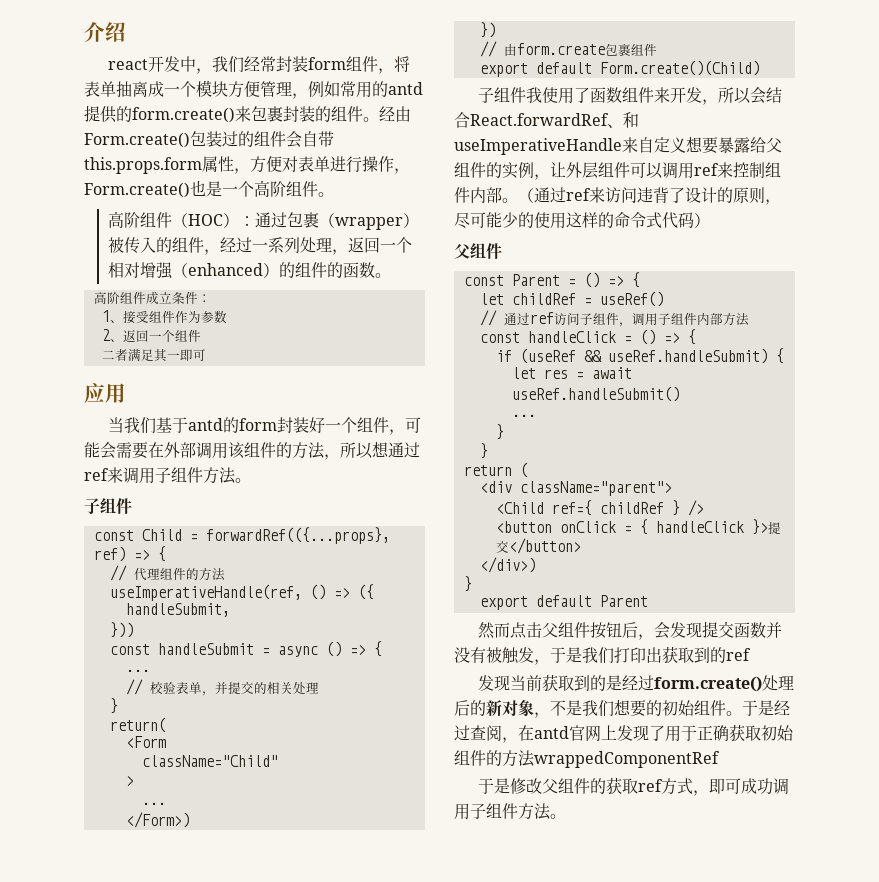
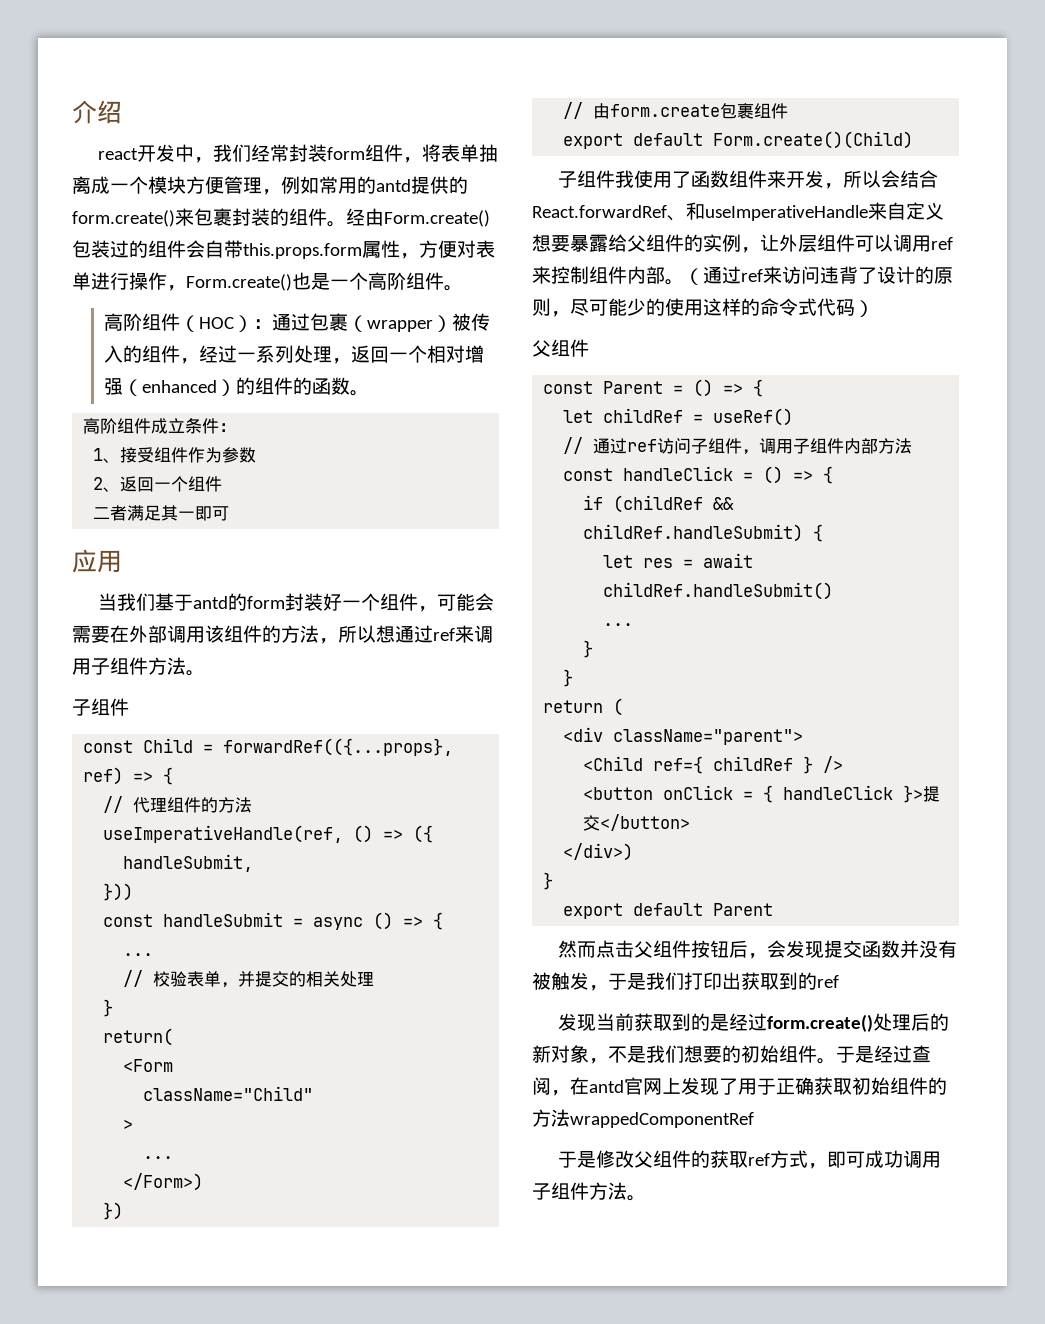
[519,348,768,364] (useRef && useRef.handleSubmit) -> [613,495,735,513] [583,524,804,542] (childRef && childRef.handleSubmit)
[511,386,680,402] useRef.handleSubmit() -> [603,582,834,600] childRef.handleSubmit()

